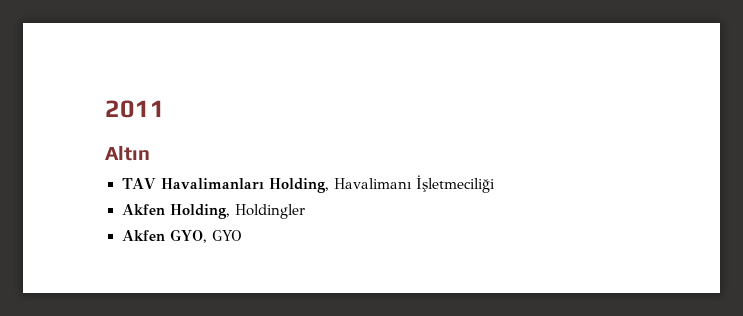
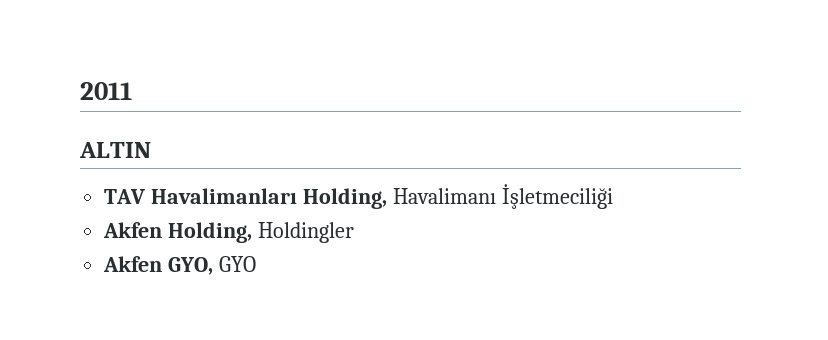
[105,146,150,161] Altın -> [79,142,151,158] ALTIN

